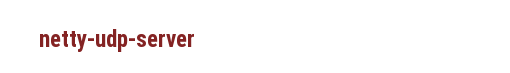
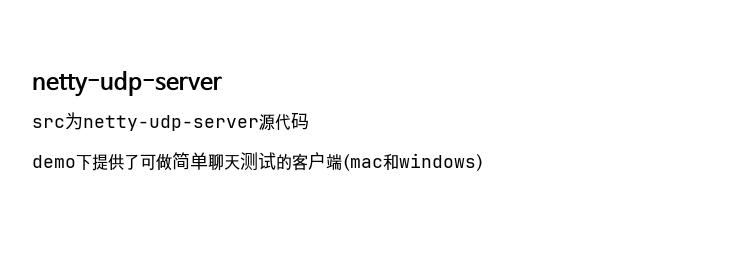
[39,29,195,52] netty-udp-server -> [32,71,222,97] [32,112,309,131] [32,152,484,171] netty-udp-server // src为netty-udp-server源代码 // demo下提供了可做简单聊天测试的客户端(mac和windows)

